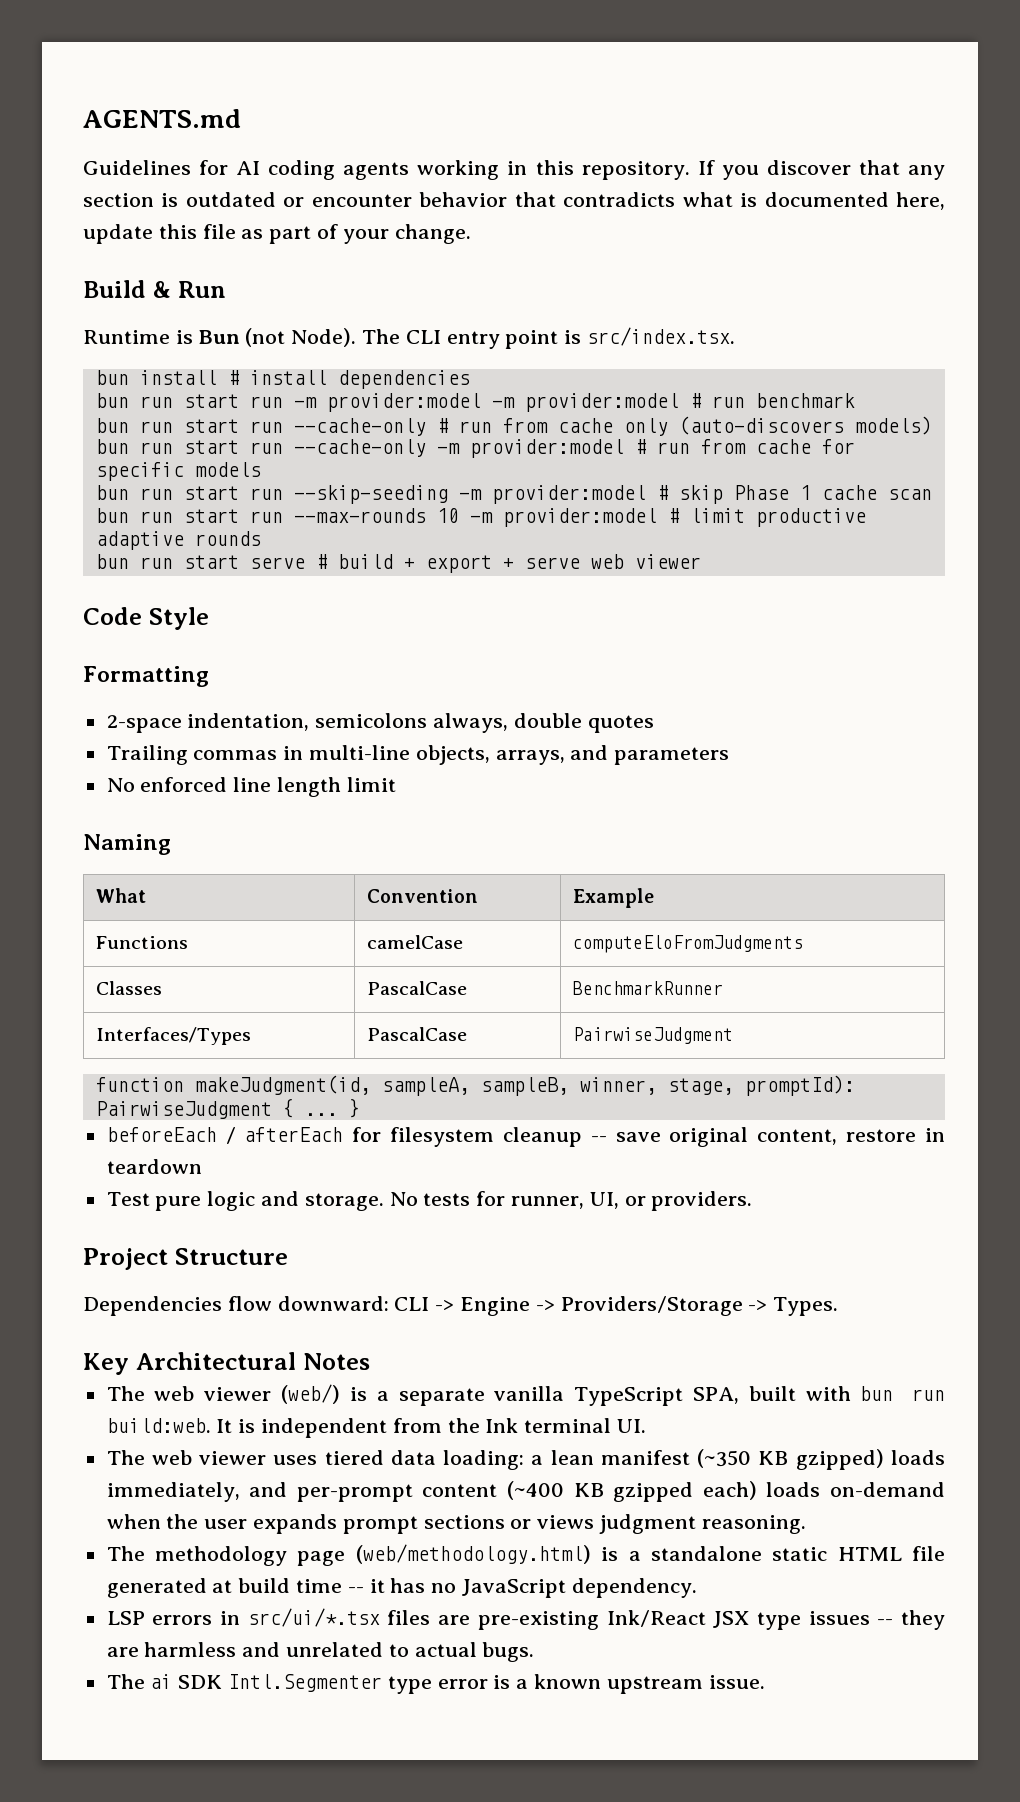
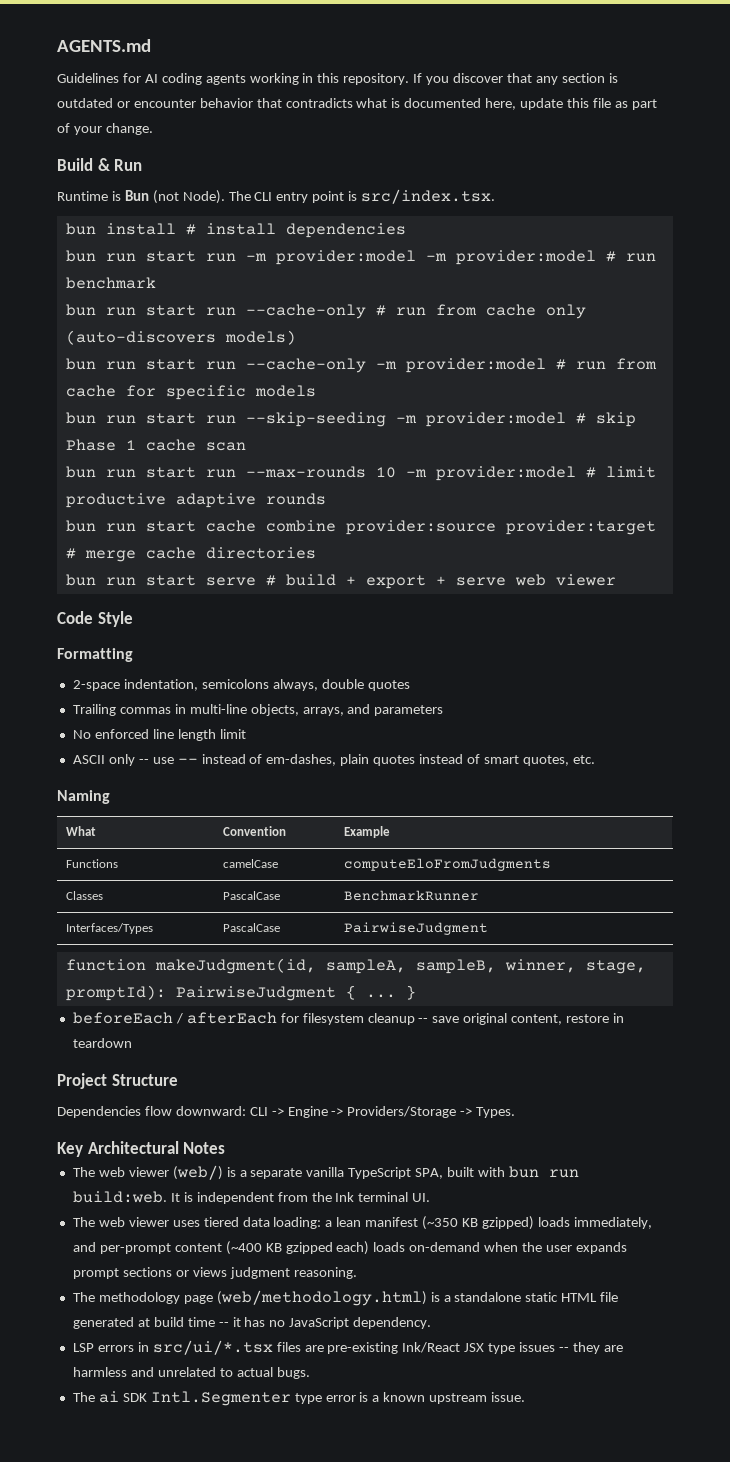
(261, 538) none -> [65,520,656,535] [65,547,316,562] // bun run start cache combine provider:source provider:target # merge cache directories
(396, 784) none -> [72,754,595,766] // ASCII only -- use -- instead of em-dashes, plain quotes instead of smart quotes, etc.
[106,1191,753,1211] // Test pure logic and storage. No tests for runner, UI, or providers. -> (132, 1043) none

